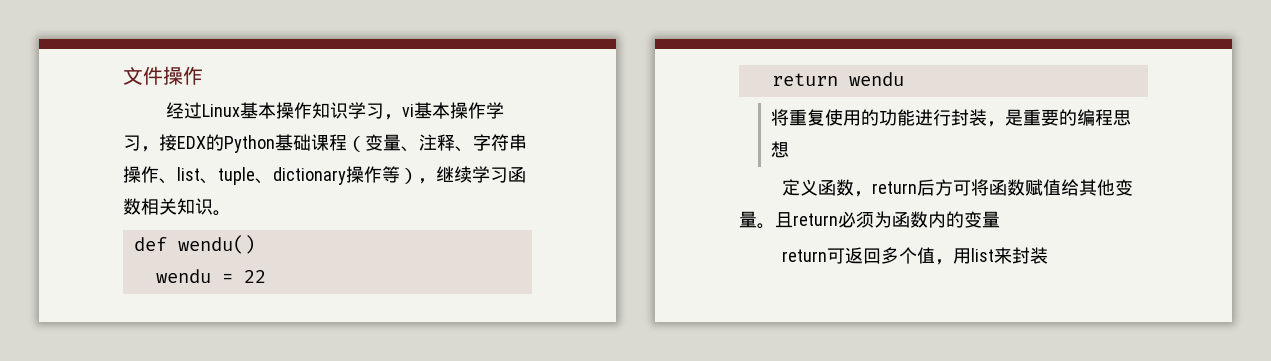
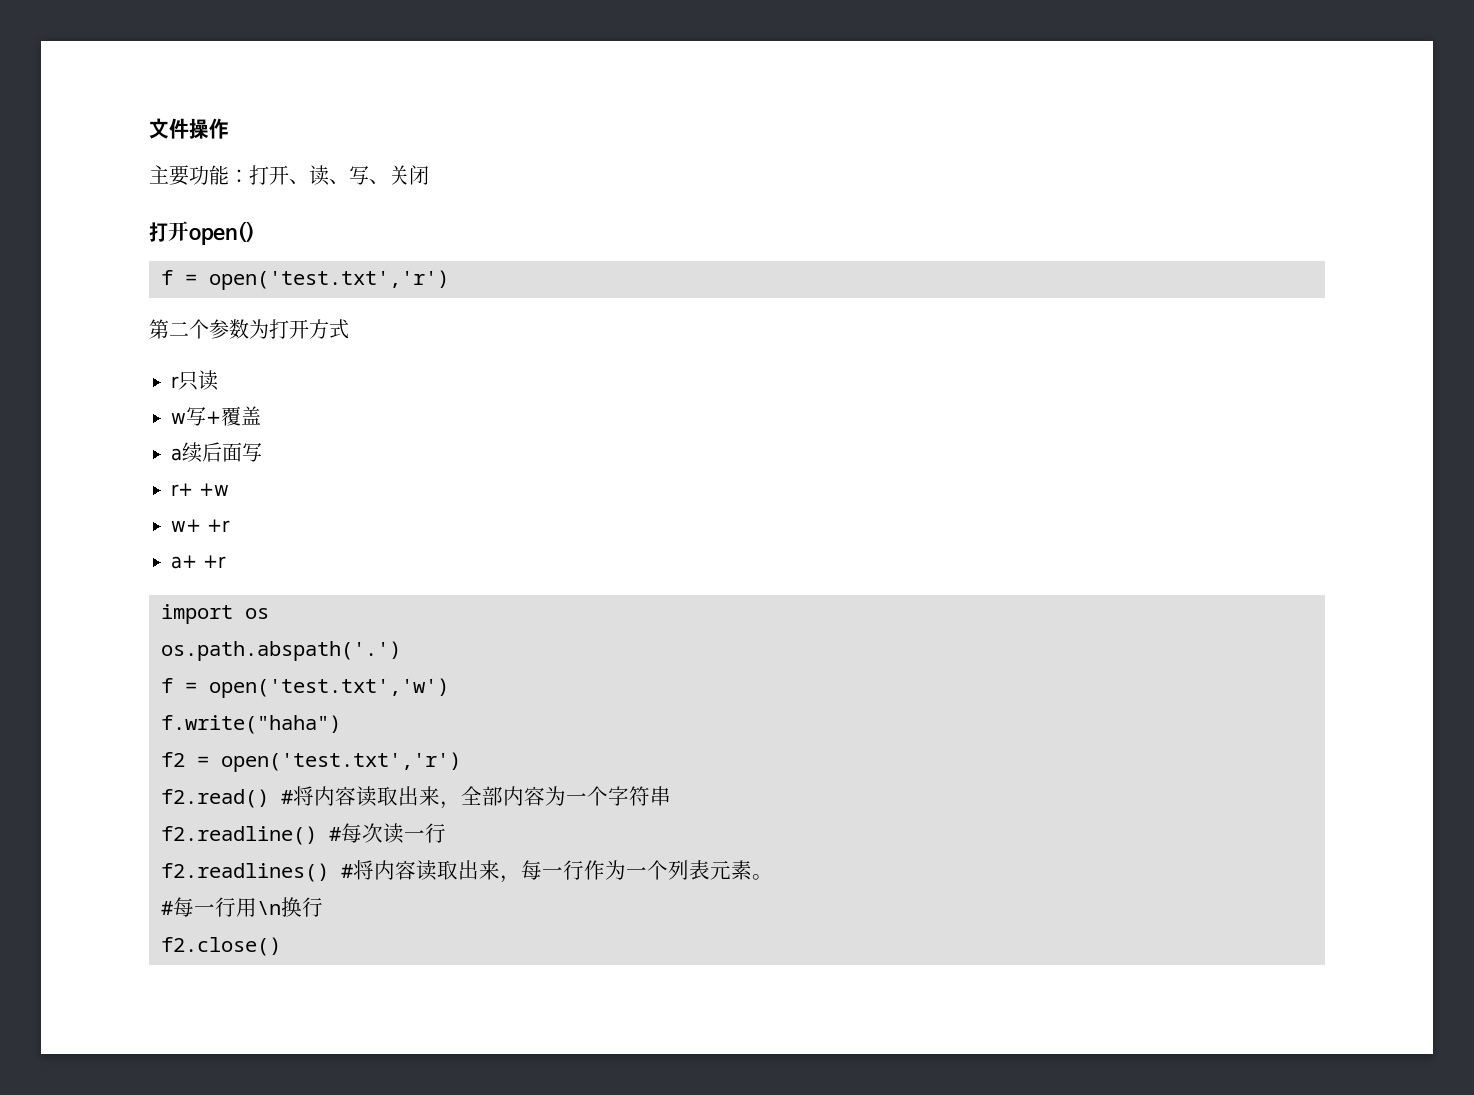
[165,102,504,120] [123,134,527,153] [123,166,526,185] [123,198,231,216] [133,235,255,254] [155,269,266,283] [771,72,904,86] [770,109,1131,127] [770,141,789,158] [781,179,1133,197] [739,211,1000,229] [781,247,1048,265] 经过Linux基本操作知识学习，vi基本操作学习，接EDX的Python基础课程（变量、注释、字符串操作、list、tuple、dictionary操作等），继续学习函数相关知识。 // def wendu() // wendu = 22 // return wendu // 将重复使用的功能进行封装，是重要的编程思想 // 定义函数，return后方可将函数赋值给其他变量。且return必须为函数内的变量 // return可返回多个值，用list来封装 -> [149,165,429,186] [149,221,255,245] [161,270,449,290] [149,319,349,339] [171,370,218,391] [171,406,261,426] [171,442,262,463] [171,483,229,496] [171,519,230,532] [171,555,226,569] [161,604,269,624] [161,641,401,661] [161,678,449,698] [161,715,341,734] [161,752,461,772] [161,786,671,809] [161,823,446,845] [161,860,773,883] [161,897,323,917] [161,937,281,956] 主要功能：打开、读、写、关闭 // 打开open() // f = open('test.txt','r') // 第二个参数为打开方式 // r只读 // w写+覆盖 // a续后面写 // r+ +w // w+ +r // a+ +r // import os // os.path.abspath('.') // f = open('test.txt','w') // f.write("haha") // f2 = open('test.txt','r') // f2.read() #将内容读取出来，全部内容为一个字符串 // f2.readline() #每次读一行 // f2.readlines() #将内容读取出来，每一行作为一个列表元素。 // #每一行用\n换行 // f2.close()

